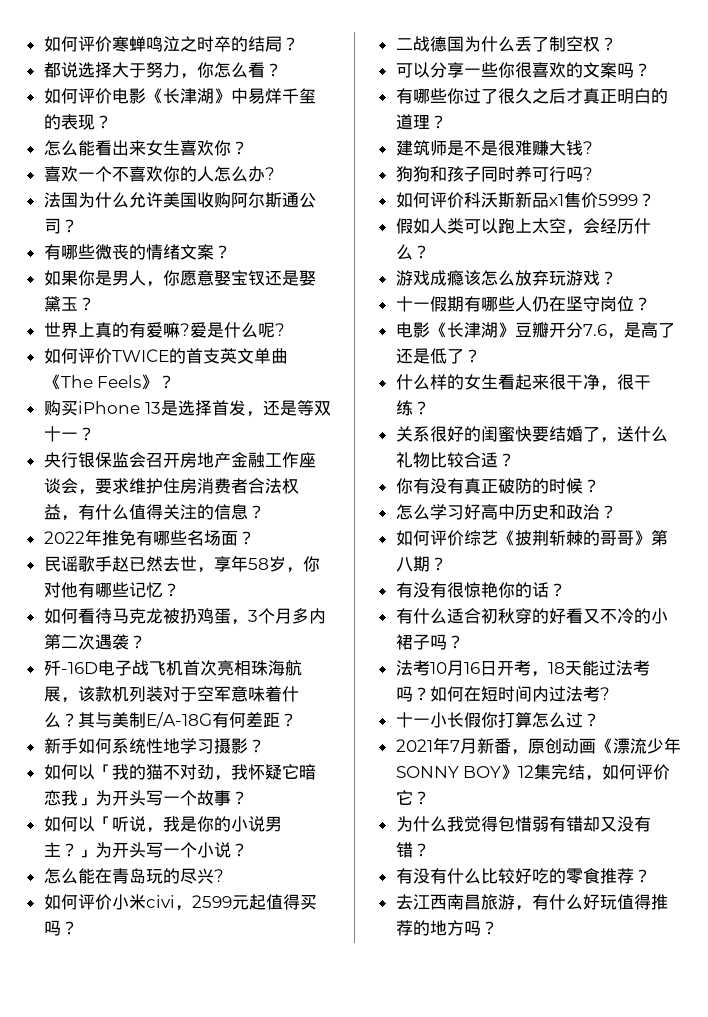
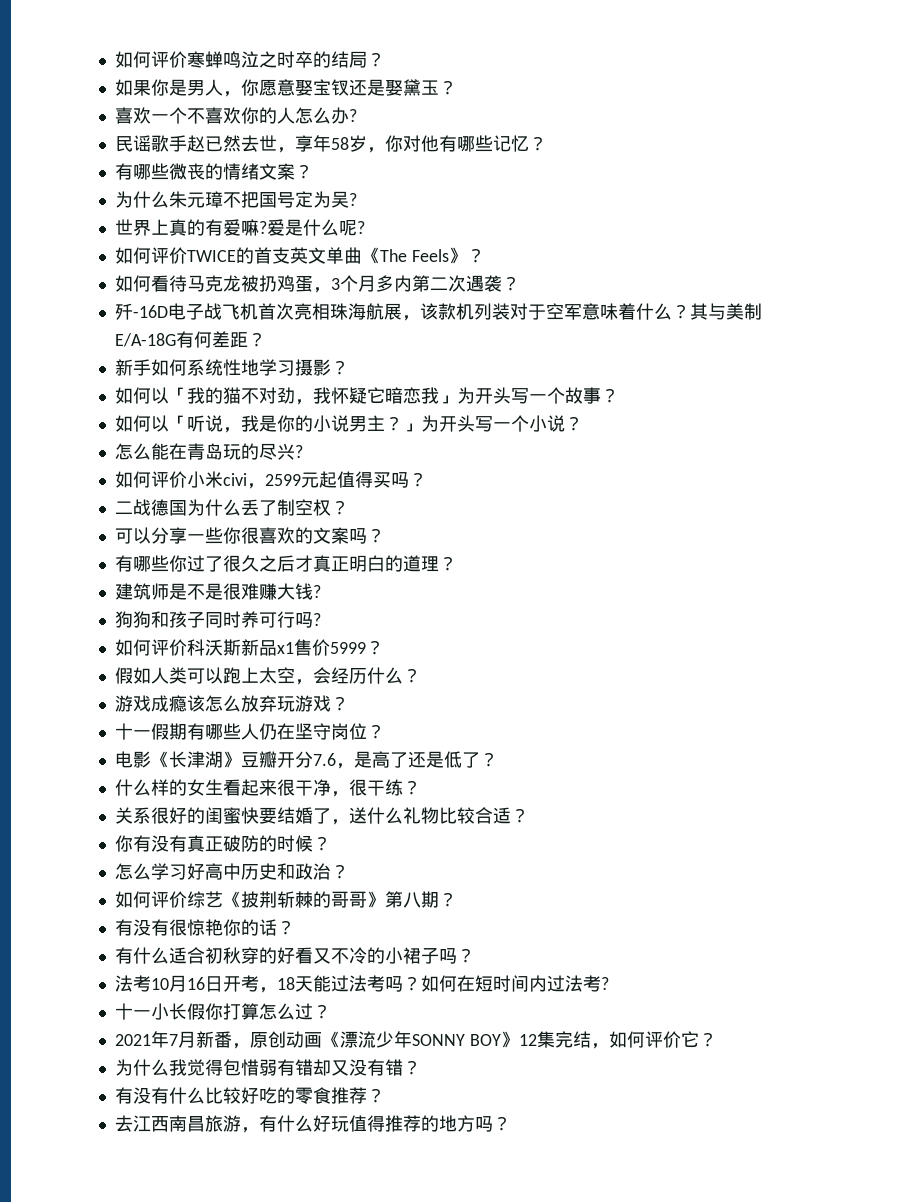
[43,62,282,79] [43,88,316,104] [43,114,112,130] [43,140,248,156] [43,166,275,182] [43,192,316,208] [43,218,78,234] [43,244,231,260] // 都说选择大于努力，你怎么看？ // 如何评价电影《长津湖》中易烊千玺的表现？ // 怎么能看出来女生喜欢你？ // 喜欢一个不喜欢你的人怎么办? // 法国为什么允许美国收购阿尔斯通公司？ // 有哪些微丧的情绪文案？ -> (385, 59) none
(95, 304) none -> [114,107,357,124] [114,135,547,153] [114,163,313,180] [114,191,357,208] // 喜欢一个不喜欢你的人怎么办? // 民谣歌手赵已然去世，享年58岁，你对他有哪些记忆？ // 有哪些微丧的情绪文案？ // 为什么朱元璋不把国号定为吴?
[43,400,332,417] [43,426,95,442] [43,452,316,468] [43,478,299,495] [43,504,265,521] [43,529,255,546] [43,555,320,573] [43,582,180,598] // 购买iPhone 13是选择首发，还是等双十一？ // 央行银保监会召开房地产金融工作座谈会，要求维护住房消费者合法权益，有什么值得关注的信息？ // 2022年推免有哪些名场面？ // 民谣歌手赵已然去世，享年58岁，你对他有哪些记忆？ -> (485, 255) none

